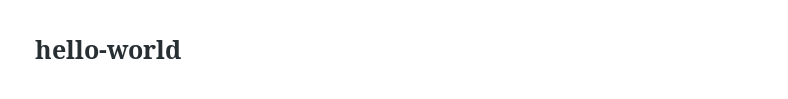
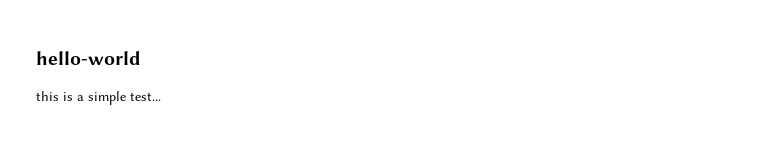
(181, 49) none -> [36,91,161,105] // this is a simple test...

